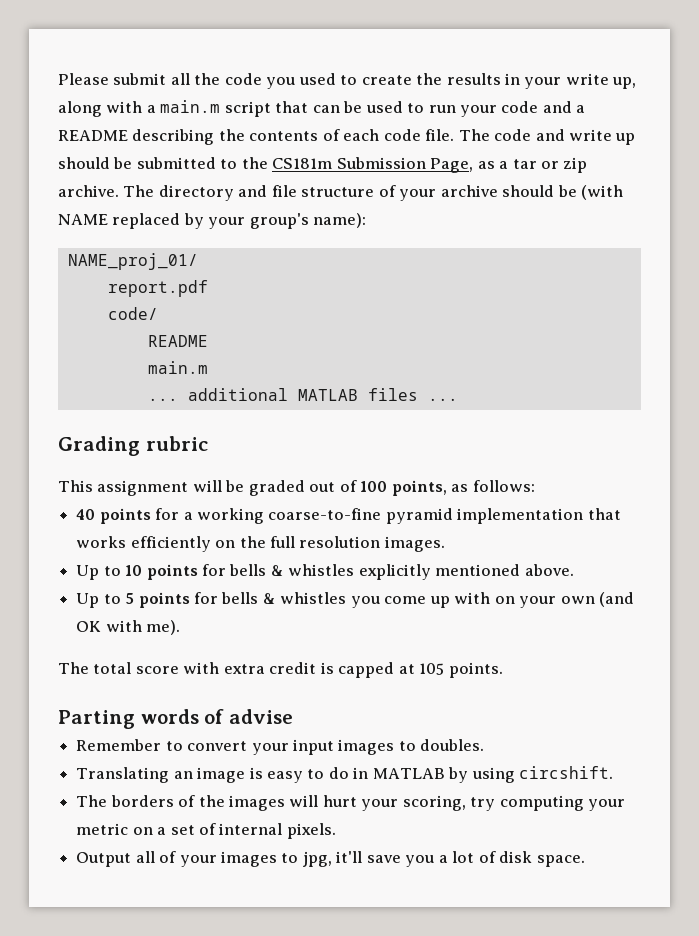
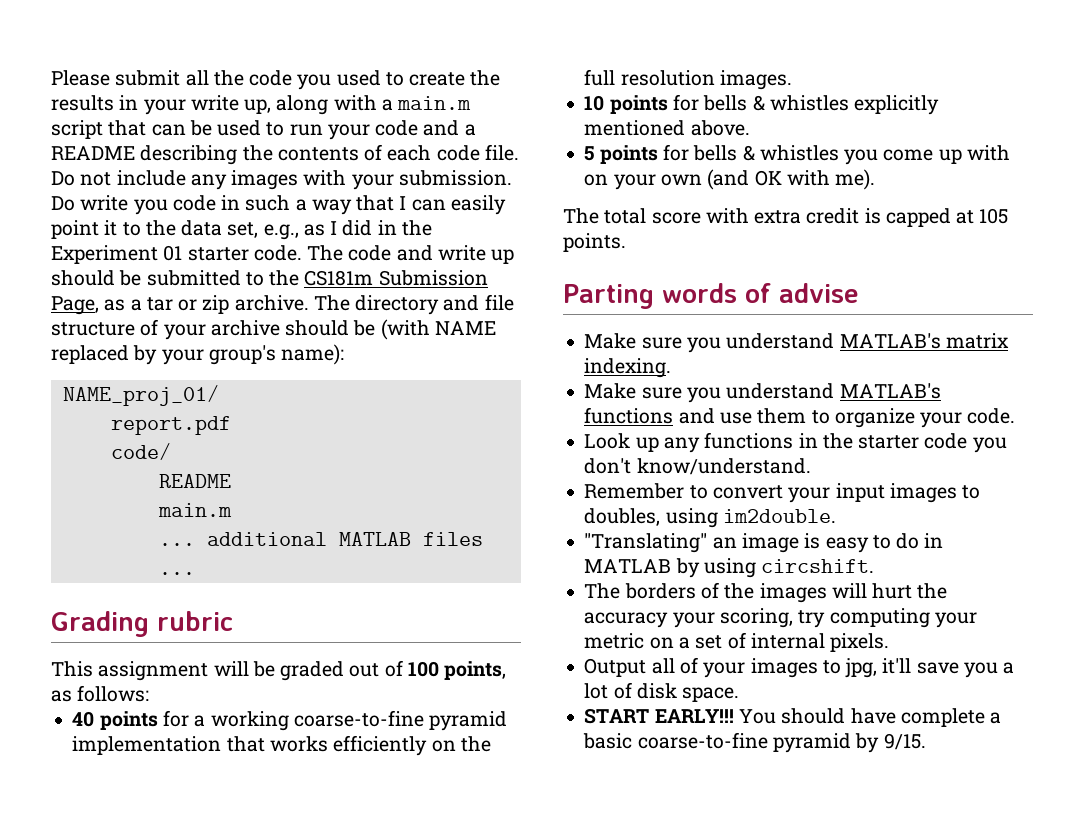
(455, 135) none -> [51,170,512,190] [51,195,506,215] [51,220,432,240] [51,245,302,264] Do not include any images with your submission. Do write you code in such a way that I can easily point it to the data set, e.g., as I did in the Experiment 01 starter code.
[76,565,121,580] Up to -> (792, 80) none
[76,593,121,608] Up to -> (750, 128) none
(293, 716) none -> [584,333,1009,353] [584,358,672,378] [584,383,941,403] [584,407,1016,428] [584,432,1007,453] [584,458,811,475] // Make sure you understand MATLAB's matrix indexing. // Make sure you understand MATLAB's functions and use them to organize your code. // Look up any functions in the starter code you don't know/understand.
[420,739,485,751] [76,767,170,783] doubles. // Translating -> [584,508,836,528] [584,533,708,553] doubles, using im2double. // "Translating"
(357, 801) none -> [917,583,948,599] [584,612,669,628] the accuracy
(585, 861) none -> [584,708,1002,727] [583,732,926,753] // START EARLY!!! You should have complete a basic coarse-to-fine pyramid by 9/15.

